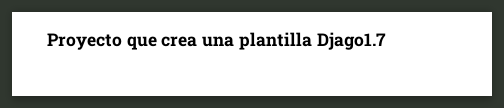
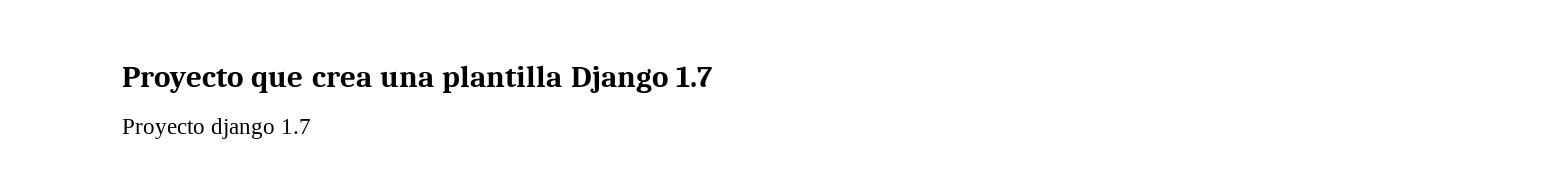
[316,32,386,50] Djago1.7 -> [570,66,713,93] [122,118,312,139] Django 1.7 // Proyecto django 1.7

